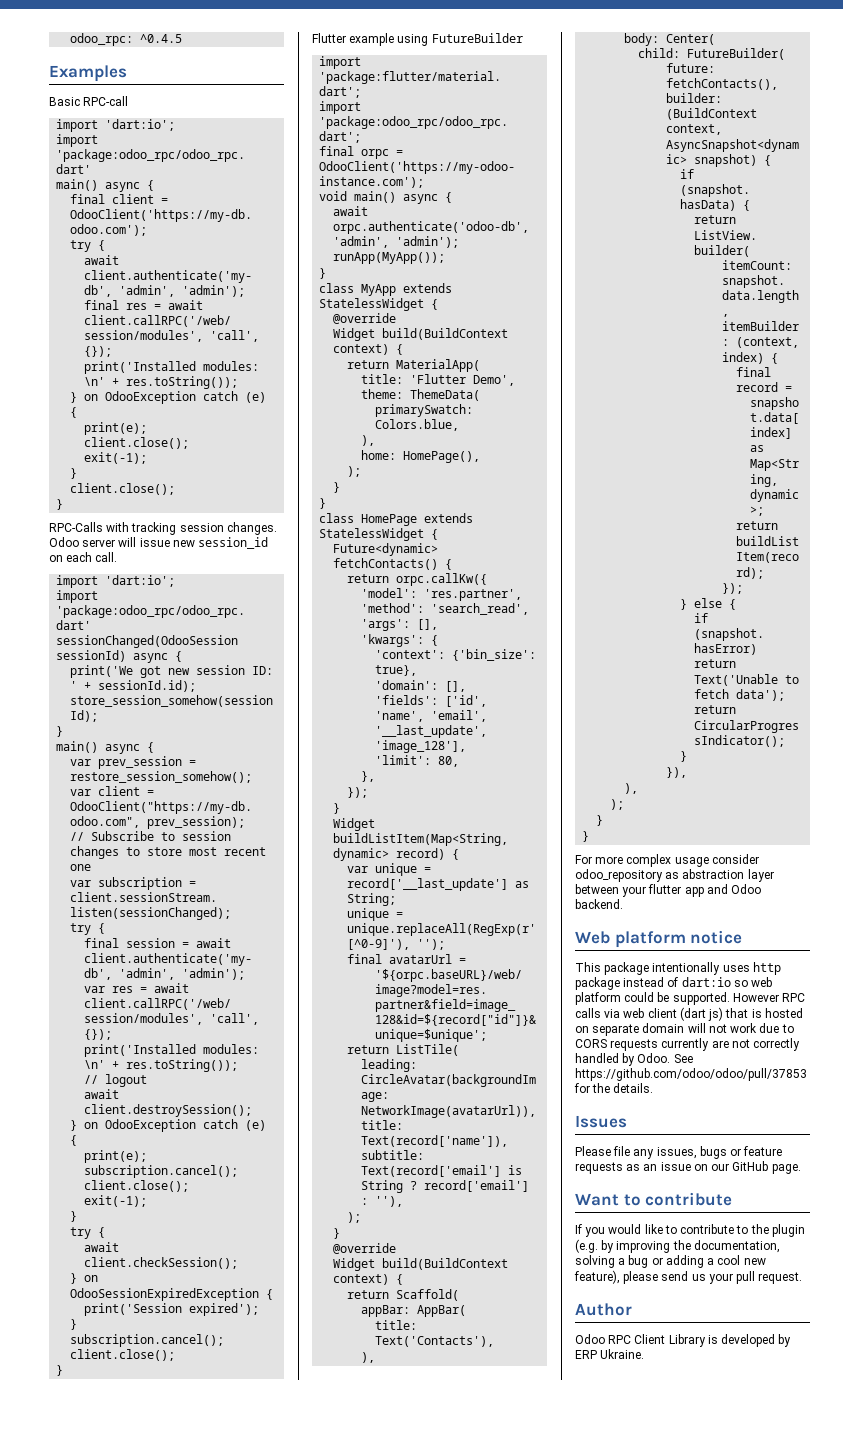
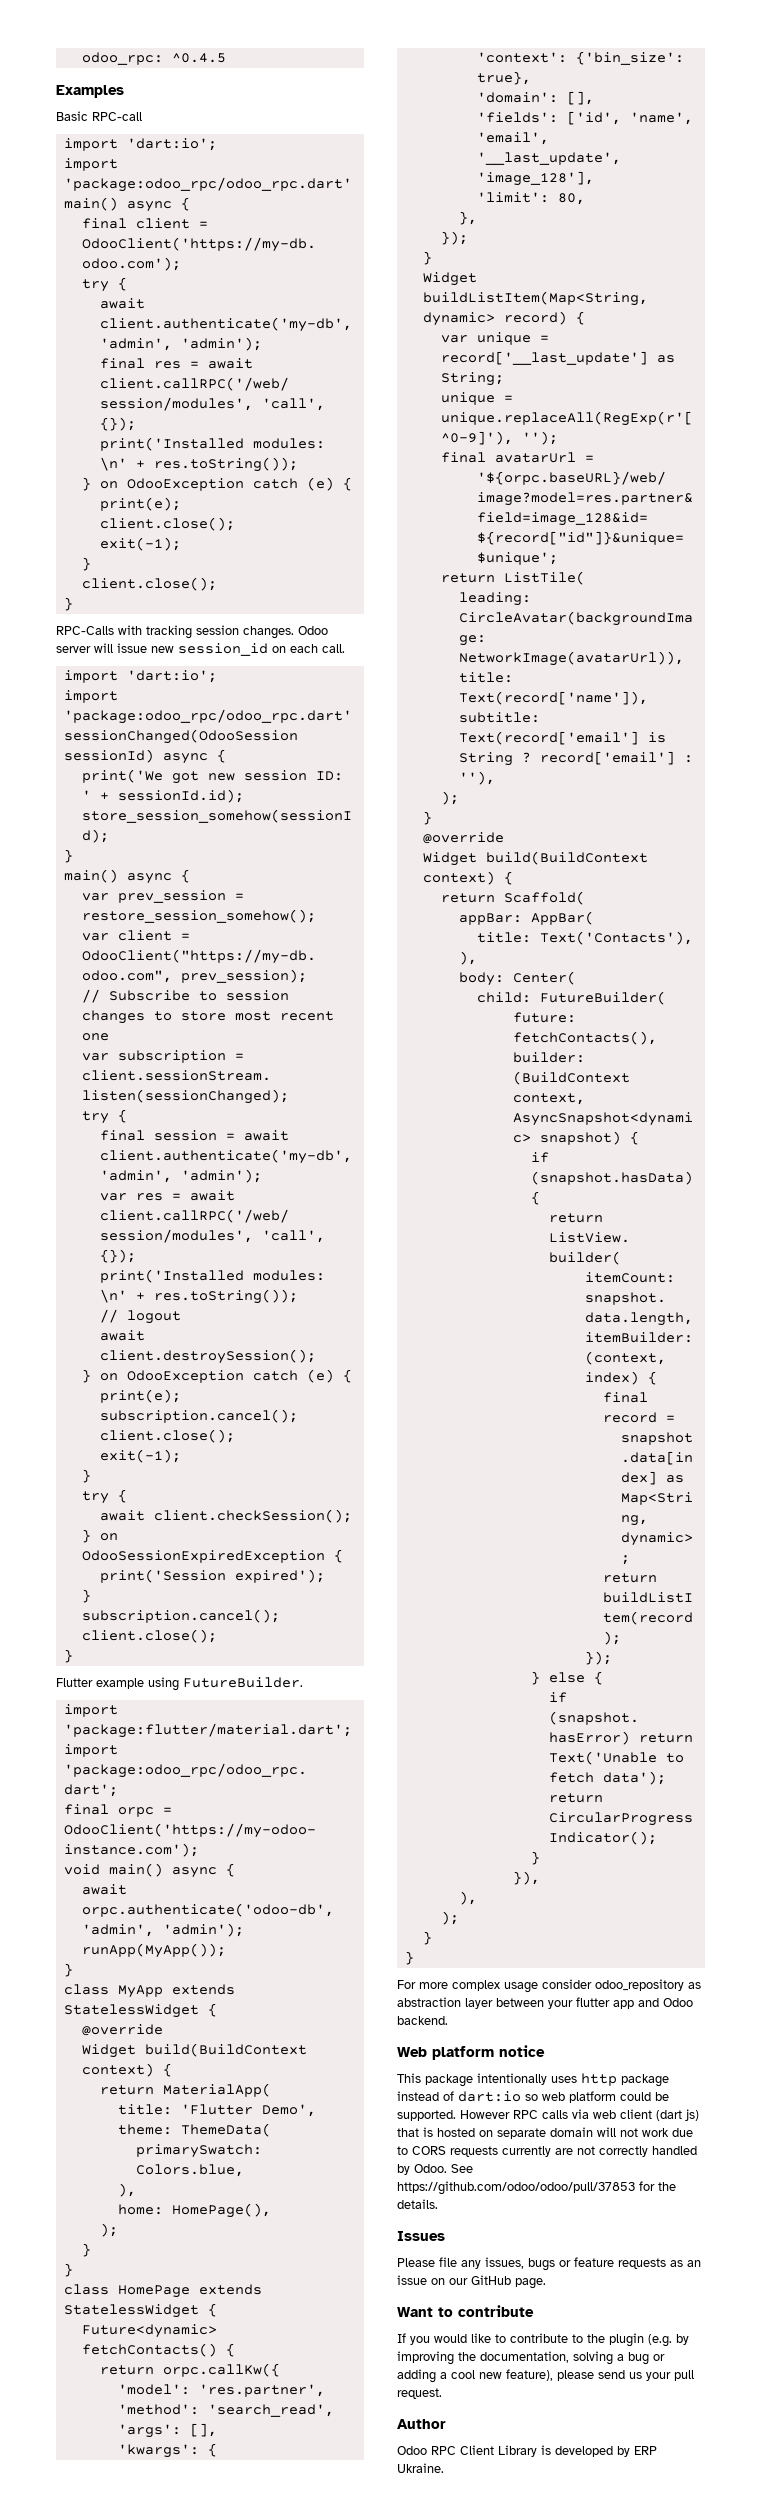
[431,33,523,43] FutureBuilder -> [183,1677,303,1688] FutureBuilder.

